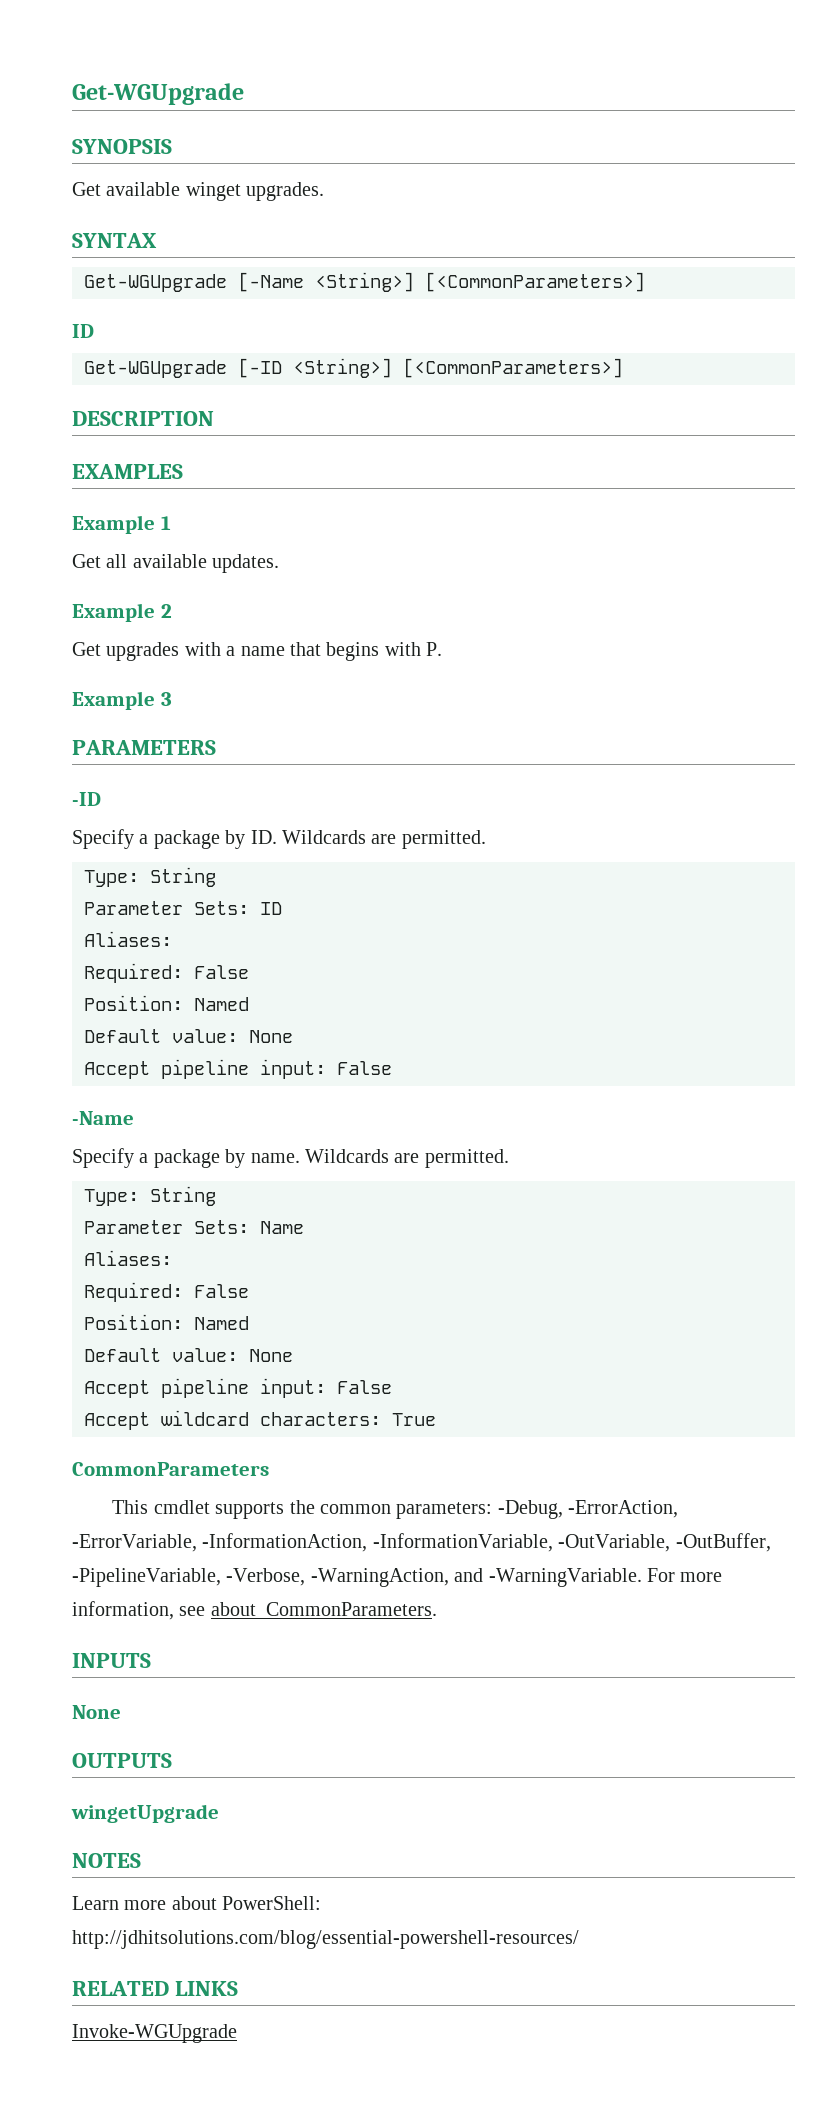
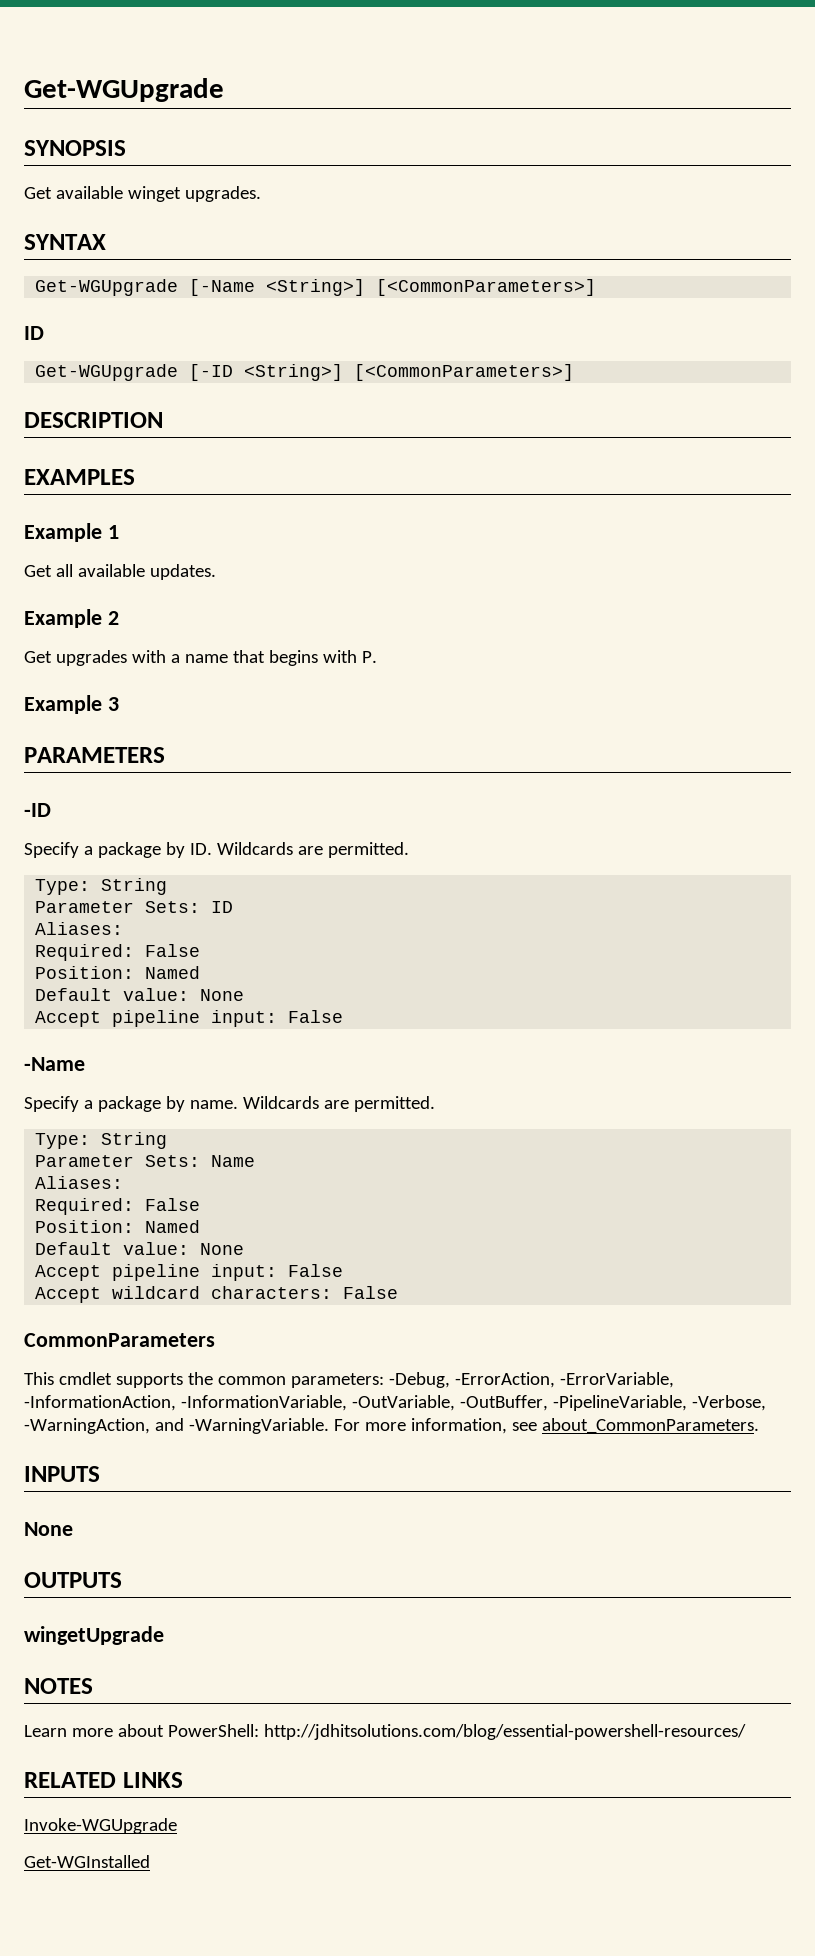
[392,1413,436,1426] True -> [343,1286,399,1299] False
(237, 2033) none -> [24,1855,150,1868] // Get-WGInstalled

